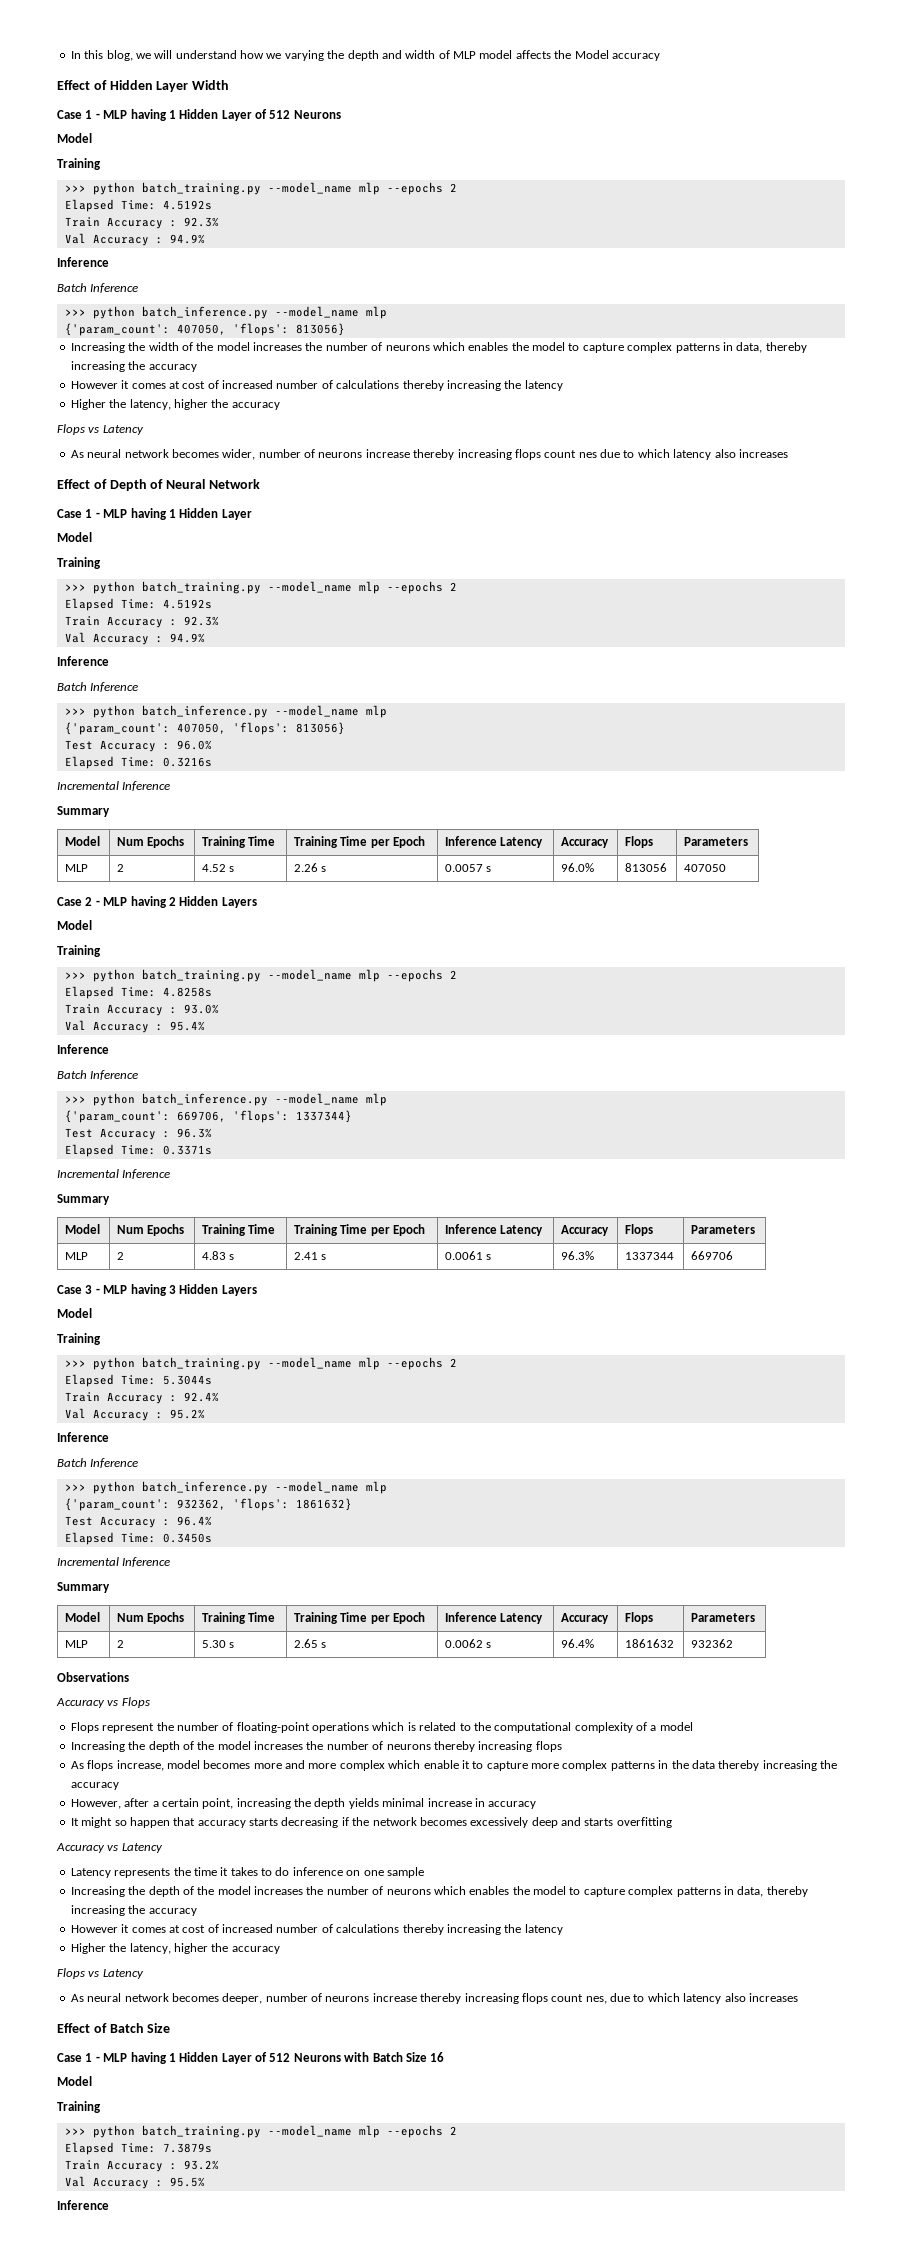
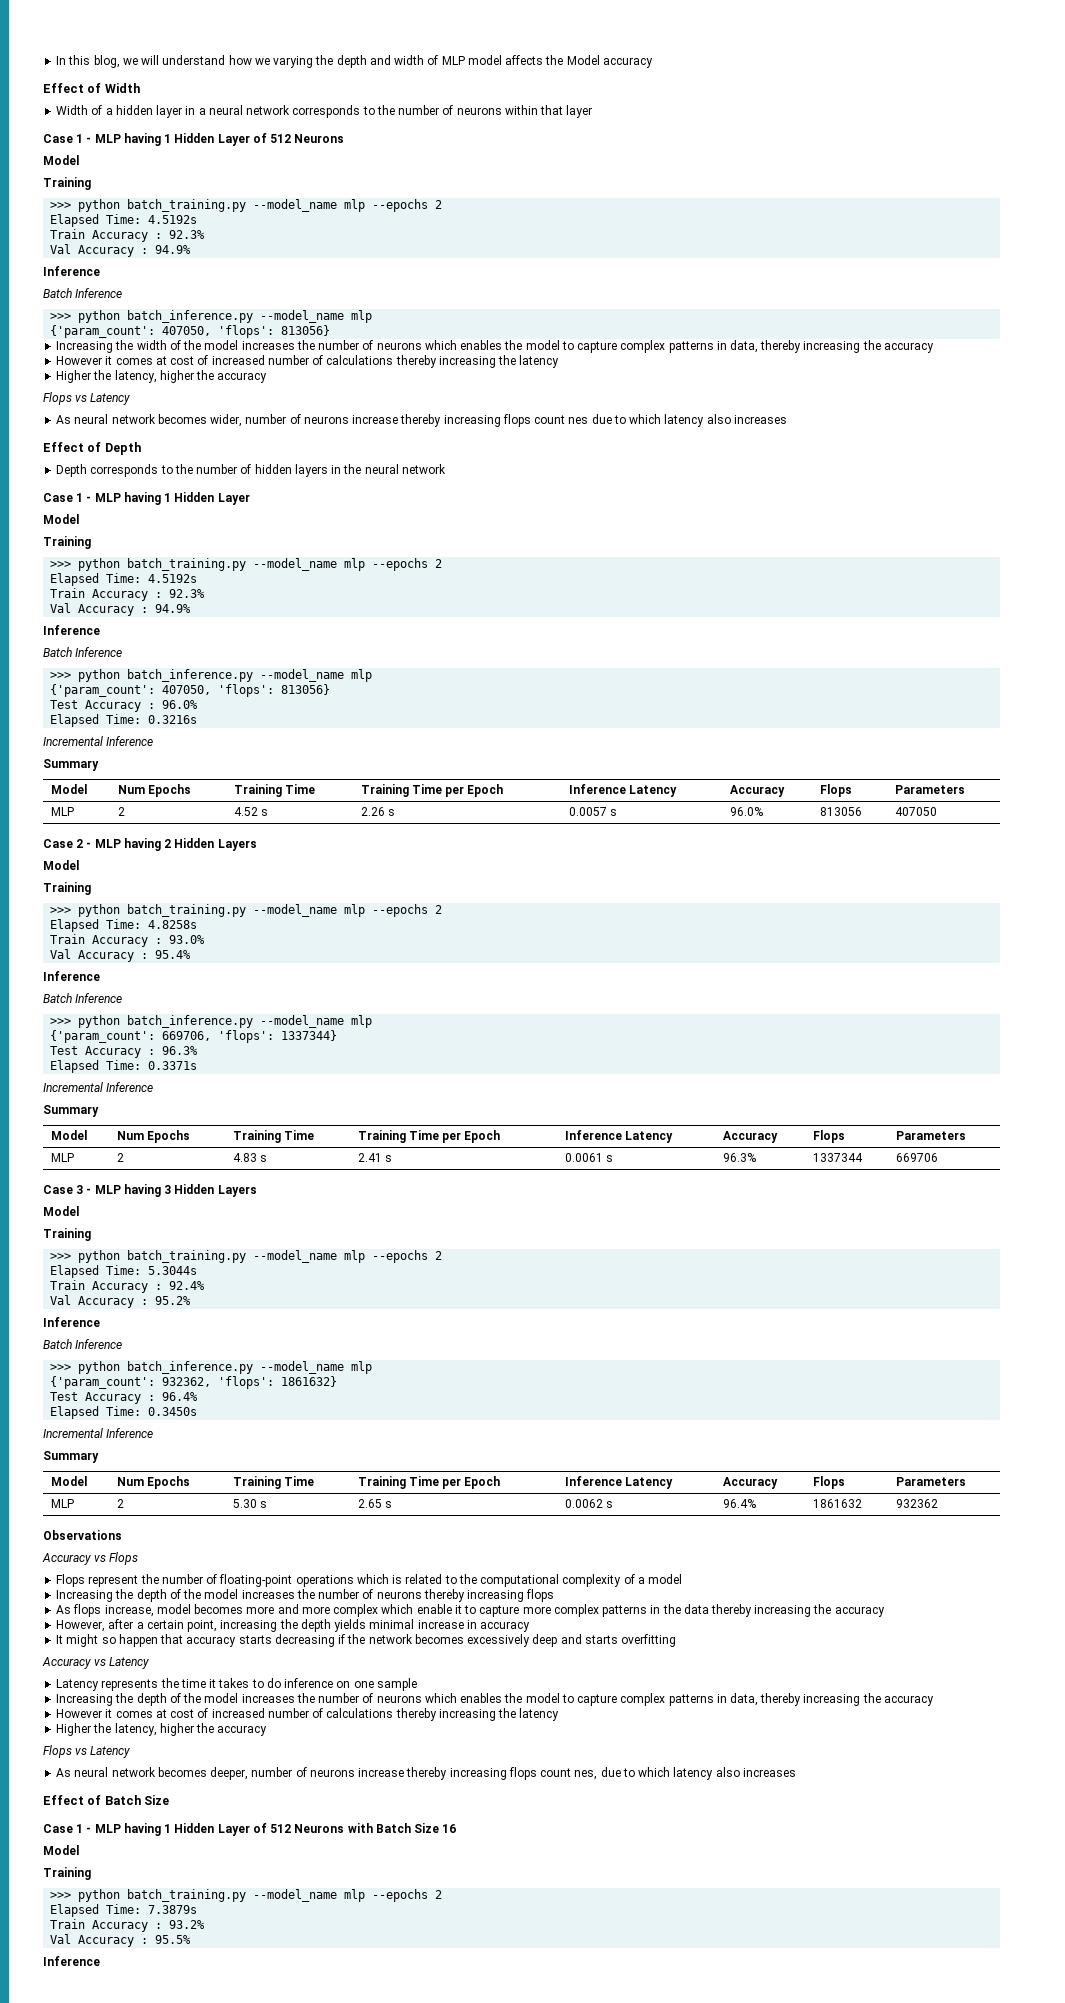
[109,80,230,92] Hidden Layer Width -> [104,83,140,93] [56,105,593,118] Width // Width of a hidden layer in a neural network corresponds to the number of neurons within that layer
[150,479,260,489] of Neural Network -> [56,464,446,477] // Depth corresponds to the number of hidden layers in the neural network

